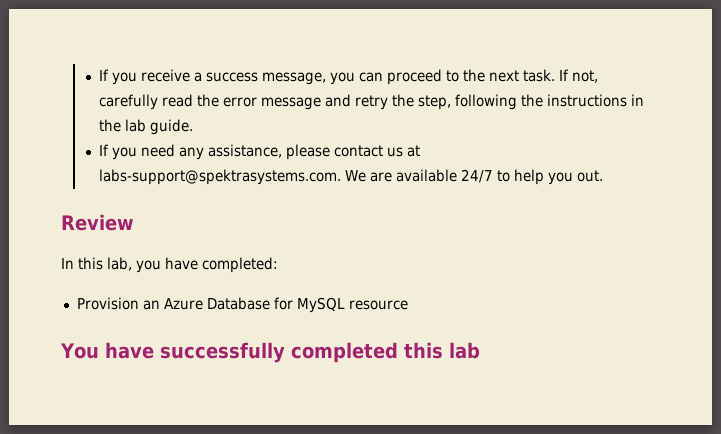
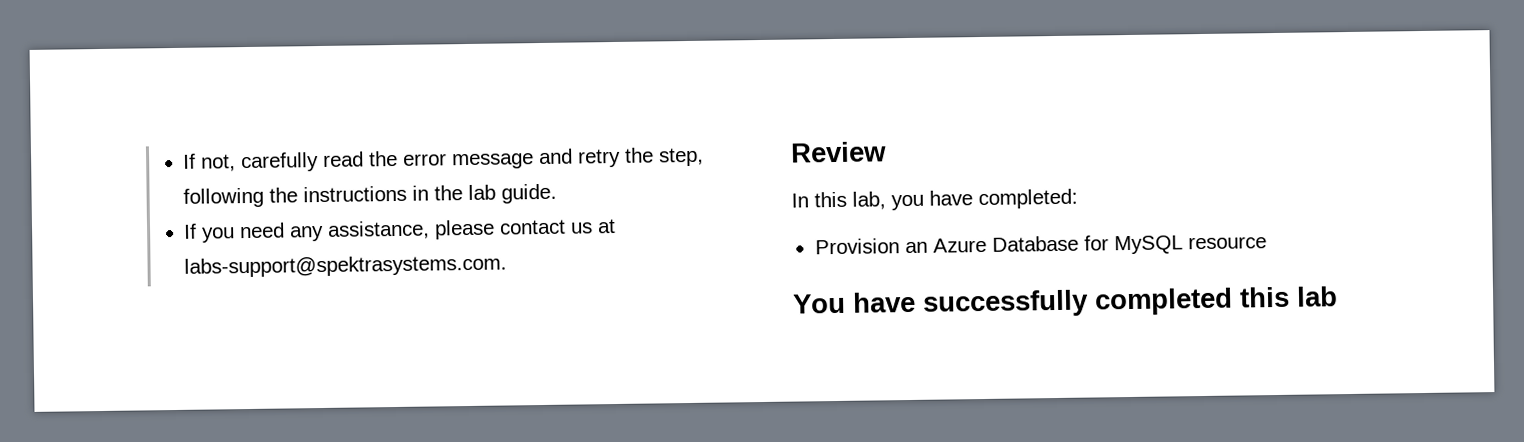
[99,69,570,85] If you receive a success message, you can proceed to the next task. If -> [182,153,196,169] If
[345,169,604,185] We are available 24/7 to help you out. -> (507, 266) none

